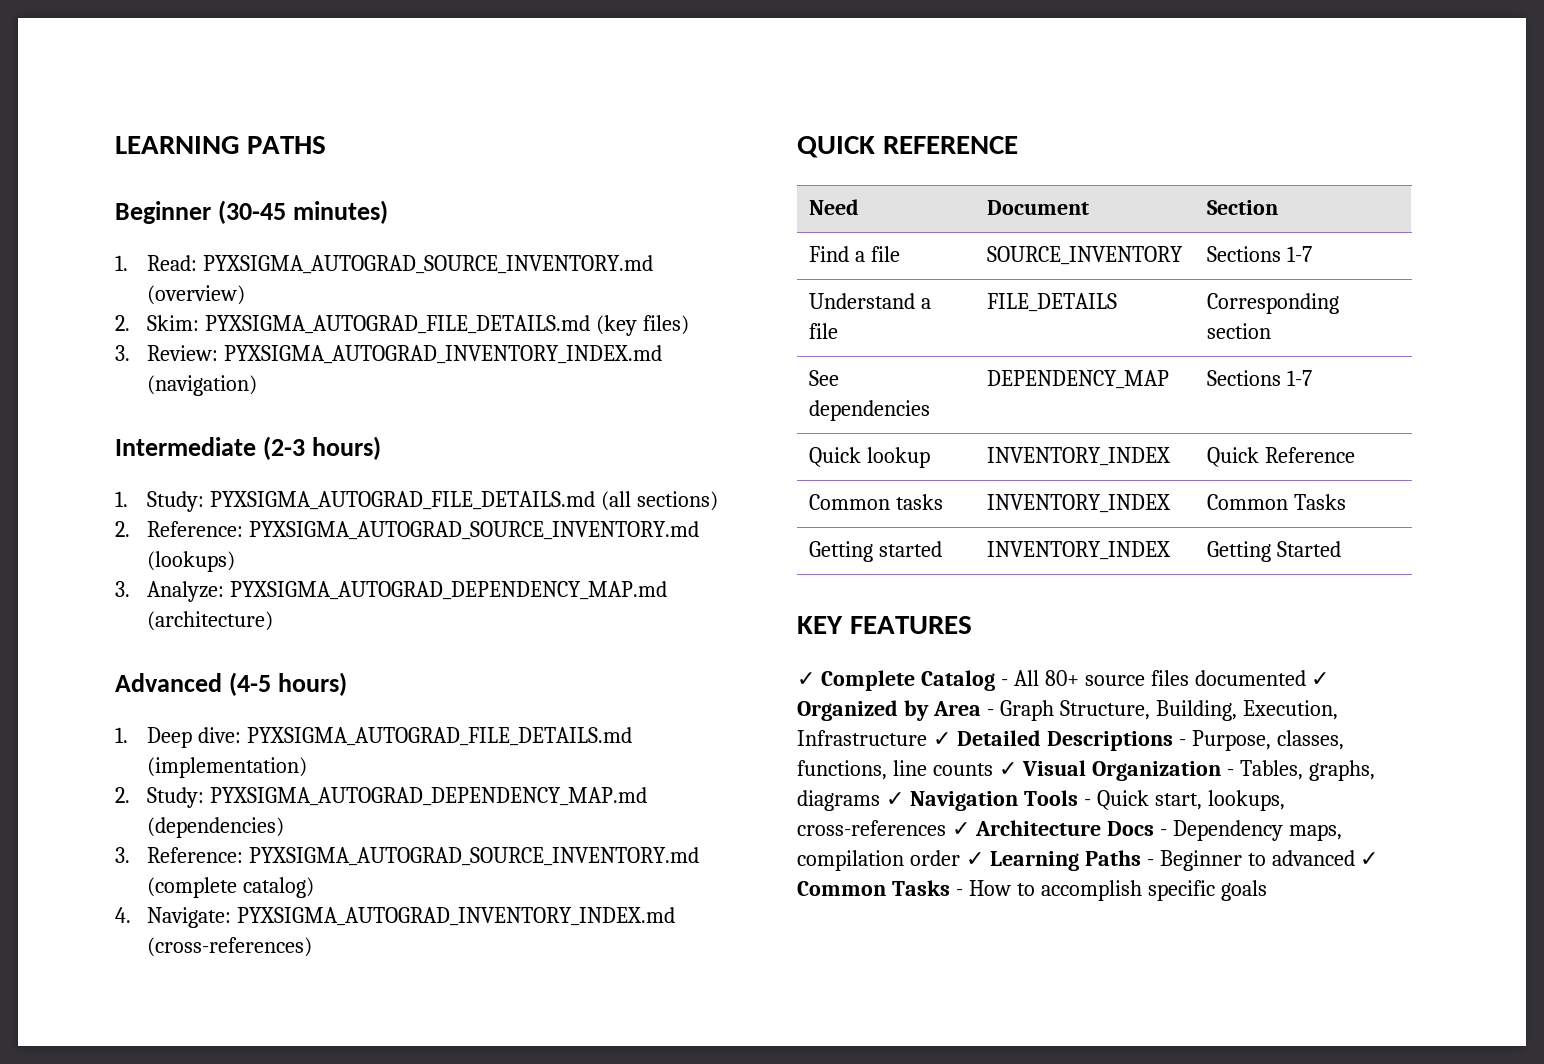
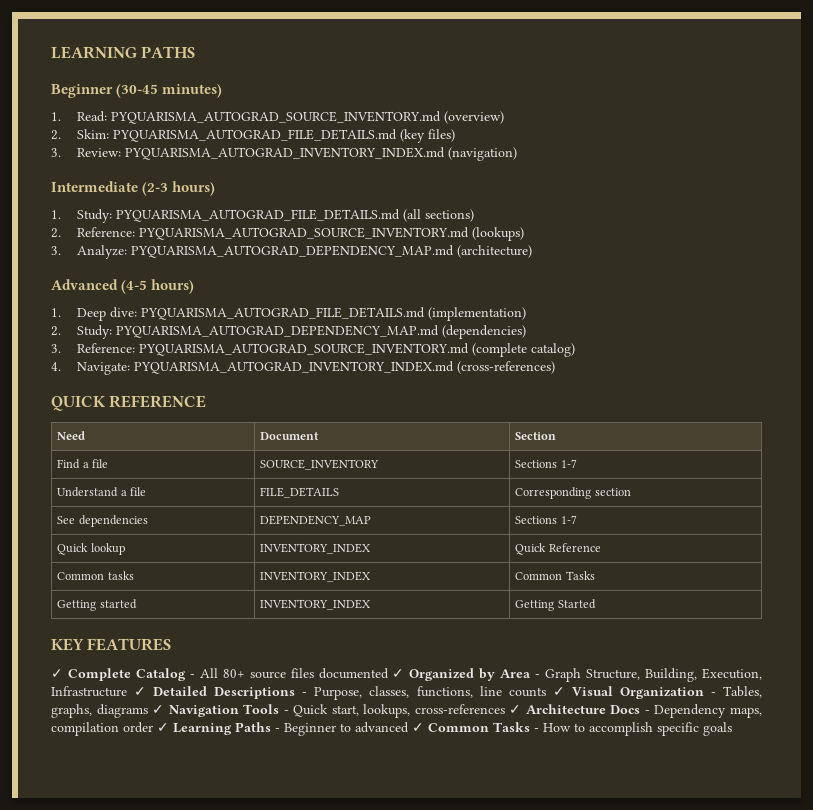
[203,255,654,274] PYXSIGMA_AUTOGRAD_SOURCE_INVENTORY.md -> [111,111,442,124] PYQUARISMA_AUTOGRAD_SOURCE_INVENTORY.md
[205,315,591,334] PYXSIGMA_AUTOGRAD_FILE_DETAILS.md -> [113,129,398,142] PYQUARISMA_AUTOGRAD_FILE_DETAILS.md
[224,345,663,364] PYXSIGMA_AUTOGRAD_INVENTORY_INDEX.md -> [125,147,446,160] PYQUARISMA_AUTOGRAD_INVENTORY_INDEX.md
[210,491,596,510] PYXSIGMA_AUTOGRAD_FILE_DETAILS.md -> [116,209,401,222] PYQUARISMA_AUTOGRAD_FILE_DETAILS.md
[249,521,700,540] PYXSIGMA_AUTOGRAD_SOURCE_INVENTORY.md -> [139,227,470,240] PYQUARISMA_AUTOGRAD_SOURCE_INVENTORY.md
[230,581,668,600] PYXSIGMA_AUTOGRAD_DEPENDENCY_MAP.md -> [131,245,455,258] PYQUARISMA_AUTOGRAD_DEPENDENCY_MAP.md
[247,727,633,746] PYXSIGMA_AUTOGRAD_FILE_DETAILS.md -> [141,307,426,320] PYQUARISMA_AUTOGRAD_FILE_DETAILS.md
[210,787,648,806] PYXSIGMA_AUTOGRAD_DEPENDENCY_MAP.md -> [116,325,440,338] PYQUARISMA_AUTOGRAD_DEPENDENCY_MAP.md
[249,847,700,866] PYXSIGMA_AUTOGRAD_SOURCE_INVENTORY.md -> [139,343,470,356] PYQUARISMA_AUTOGRAD_SOURCE_INVENTORY.md
[237,907,676,926] PYXSIGMA_AUTOGRAD_INVENTORY_INDEX.md -> [134,361,455,374] PYQUARISMA_AUTOGRAD_INVENTORY_INDEX.md

